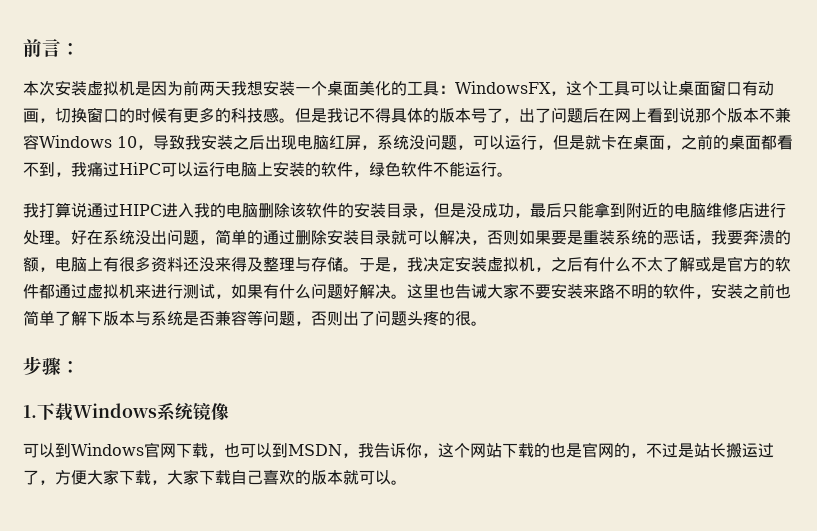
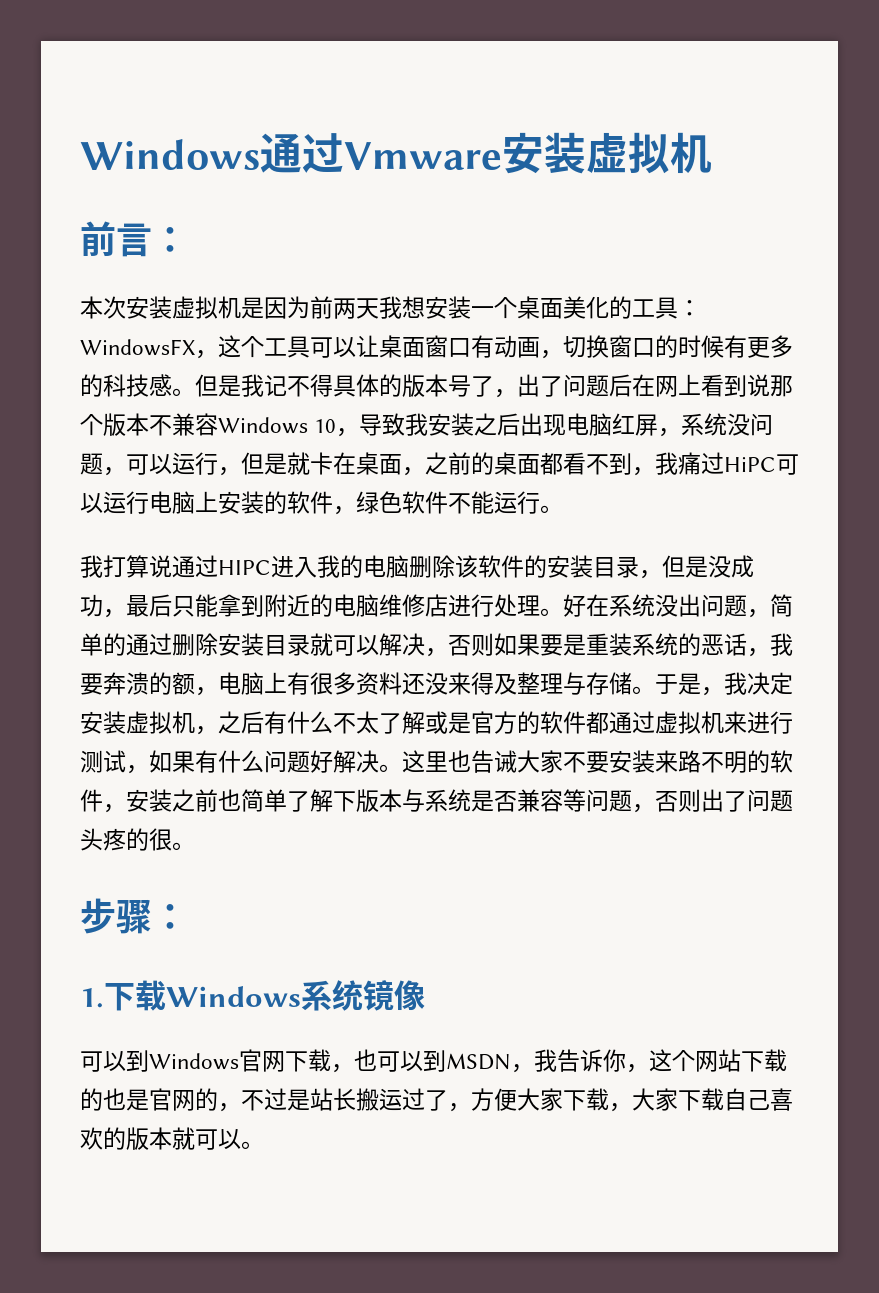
(23, 48) none -> [80,132,712,174] Windows通过Vmware安装虚拟机 //

